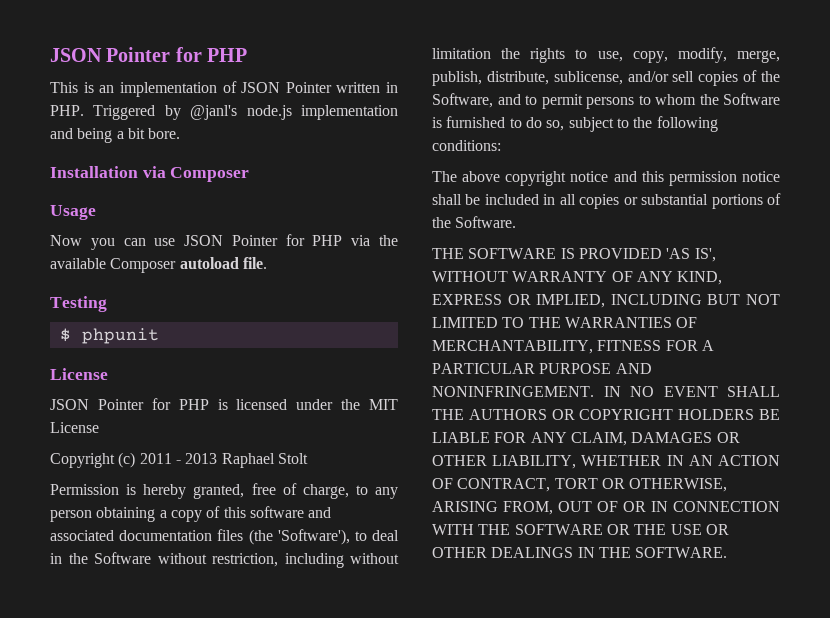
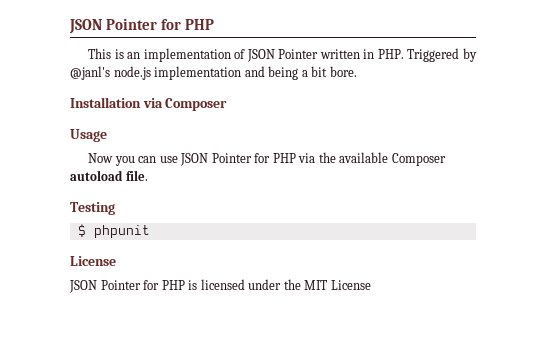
[50,452,308,468] [50,483,398,499] [50,506,332,522] [50,529,400,545] [50,552,399,568] [432,47,780,63] [432,70,780,86] [432,93,780,109] [432,116,718,132] [432,140,501,151] [432,171,780,186] [432,193,781,209] [432,216,517,228] [432,248,716,262] [432,271,723,285] [432,294,780,308] [432,317,698,328] [432,340,714,354] [432,363,652,374] [432,386,780,397] [432,409,780,420] [432,432,740,446] [432,455,780,469] [432,478,728,492] [432,501,780,515] [432,524,729,535] [432,547,728,558] // Copyright (c) 2011 - 2013 Raphael Stolt // Permission is hereby granted, free of charge, to any person obtaining a copy of this software and associated documentation files (the 'Software'), to deal in the Software without restriction, including without limitation the rights to use, copy, modify, merge, publish, distribute, sublicense, and/or sell copies of the Software, and to permit persons to whom the Software is furnished to do so, subject to the following conditions: // The above copyright notice and this permission notice shall be included in all copies or substantial portions of the Software. // THE SOFTWARE IS PROVIDED 'AS IS', WITHOUT WARRANTY OF ANY KIND, EXPRESS OR IMPLIED, INCLUDING BUT NOT LIMITED TO THE WARRANTIES OF MERCHANTABILITY, FITNESS FOR A PARTICULAR PURPOSE AND NONINFRINGEMENT. IN NO EVENT SHALL THE AUTHORS OR COPYRIGHT HOLDERS BE LIABLE FOR ANY CLAIM, DAMAGES OR OTHER LIABILITY, WHETHER IN AN ACTION OF CONTRACT, TORT OR OTHERWISE, ARISING FROM, OUT OF OR IN CONNECTION WITH THE SOFTWARE OR THE USE OR OTHER DEALINGS IN THE SOFTWARE. -> (371, 285) none

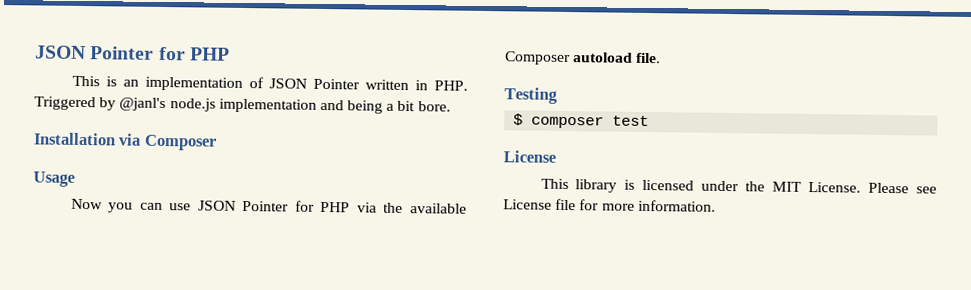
[93,225,150,238] phpunit -> [531,115,650,129] composer test
[69,280,185,293] JSON Pointer for PHP -> [540,178,618,193] This library
[330,280,371,290] License -> [808,182,937,194] [503,198,716,212] License. Please see License file for more information.

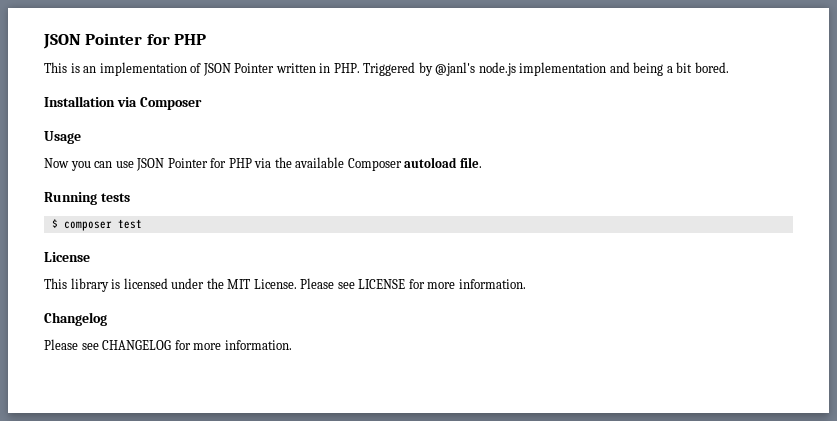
[417,101,451,112] bore. -> [694,62,729,73] bored.
[504,87,558,104] Testing -> [44,192,130,205] Running tests
[503,198,716,212] License file for more information. -> [358,279,526,289] [44,312,107,326] [44,339,292,350] LICENSE for more information. // Changelog // Please see CHANGELOG for more information.

